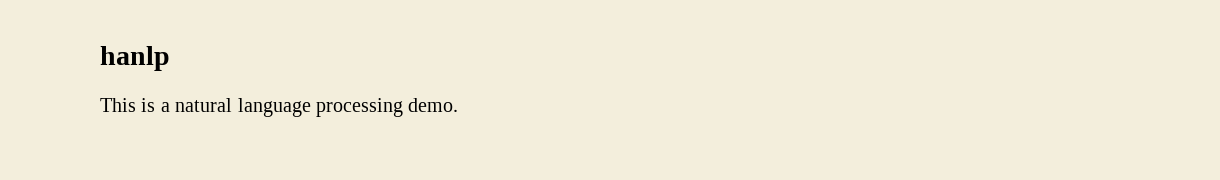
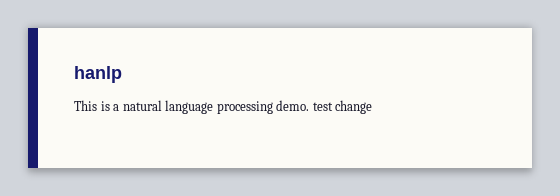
(459, 105) none -> [312,100,373,114] test change

